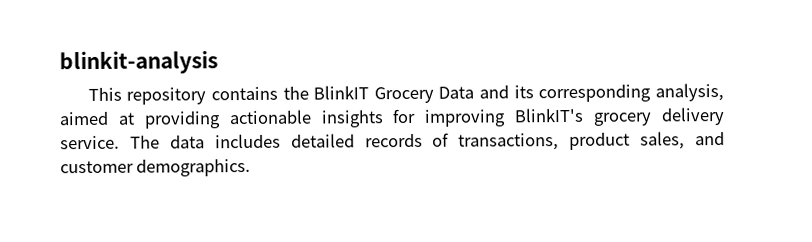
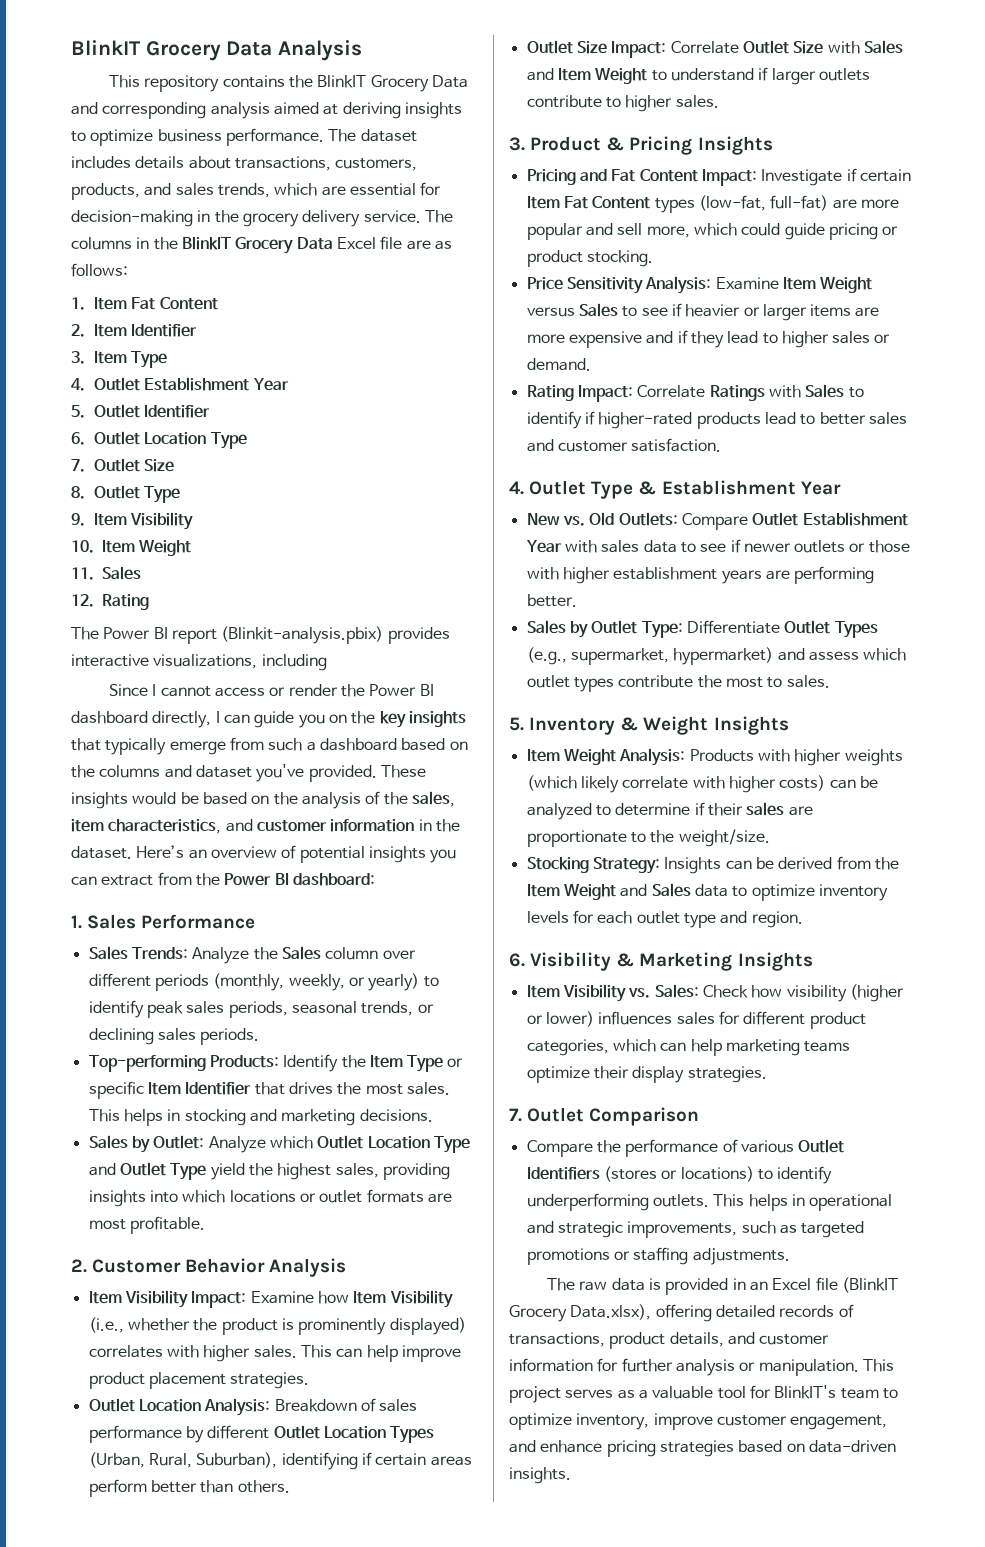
[59,50,218,75] blinkit-analysis -> [71,40,363,61] BlinkIT Grocery Data Analysis
[513,83,724,103] [59,106,726,129] [60,133,281,150] its corresponding analysis, aimed at providing actionable insights for improving BlinkIT's grocery delivery service. The data includes -> [102,102,462,119] [71,128,417,146] [71,156,418,171] [71,182,442,200] [71,210,453,227] [71,236,452,254] [71,263,128,277] [71,297,218,310] [71,324,198,337] [71,351,168,368] [71,377,289,391] [71,404,211,418] [71,431,247,449] [71,458,175,472] [71,485,181,503] [71,512,194,530] [71,540,192,556] [71,566,141,580] [71,594,149,610] [71,626,450,644] [71,654,327,671] [109,684,434,697] [71,711,466,728] [71,737,468,755] [71,764,426,782] [71,791,455,809] [71,819,460,834] [71,845,457,863] [71,872,375,886] [71,914,256,929] [88,946,416,964] [88,973,439,991] [88,1000,434,1018] [88,1028,260,1045] [88,1054,464,1072] [88,1081,450,1099] [88,1109,433,1126] [88,1135,470,1153] [88,1162,450,1180] [88,1189,452,1207] [88,1216,205,1234] [71,1258,347,1277] [88,1290,453,1308] [88,1317,466,1335] [88,1345,461,1362] [88,1372,310,1389] [88,1398,418,1416] [88,1425,435,1443] [88,1452,472,1470] [88,1479,290,1497] [526,40,903,58] [526,67,870,85] [526,95,719,112] [509,136,773,155] [526,168,911,186] [526,195,899,213] [526,223,899,240] [526,250,653,267] [526,276,873,294] [526,303,880,321] [526,330,891,348] [526,358,591,371] [526,384,864,402] [526,411,907,429] [526,438,722,452] [509,480,841,499] [526,512,908,530] [525,539,910,553] [526,566,875,584] [526,594,577,607] [526,620,879,638] [526,647,907,665] [526,675,830,692] [509,716,789,735] [526,748,903,766] [526,775,878,793] [526,802,813,820] [526,829,770,847] [526,856,899,874] [526,883,888,901] [526,910,803,928] [509,952,813,971] [526,984,904,1002] [526,1011,866,1029] [526,1039,851,1056] [526,1066,767,1083] [509,1107,700,1126] [526,1139,845,1157] [526,1166,833,1184] [526,1193,893,1211] [526,1221,865,1238] [526,1247,790,1265] [547,1277,898,1295] [509,1304,712,1322] corresponding analysis aimed at deriving insights to optimize business performance. The dataset includes details about transactions, customers, products, and sales trends, which are essential for decision-making in the grocery delivery service. The columns in the BlinkIT Grocery Data Excel file are as follows: // 1. Item Fat Content // 2. Item Identifier // 3. Item Type // 4. Outlet Establishment Year // 5. Outlet Identifier // 6. Outlet Location Type // 7. Outlet Size // 8. Outlet Type // 9. Item Visibility // 10. Item Weight // 11. Sales // 12. Rating // The Power BI report (Blinkit-analysis.pbix) provides interactive visualizations, including // Since I cannot access or render the Power BI dashboard directly, I can guide you on the key insights that typically emerge from such a dashboard based on the columns and dataset you've provided. These insights would be based on the analysis of the sales, item characteristics, and customer information in the dataset. Here’s an overview of potential insights you can extract from the Power BI dashboard: // 1. Sales Performance // Sales Trends: Analyze the Sales column over different periods (monthly, weekly, or yearly) to identify peak sales periods, seasonal trends, or declining sales periods. // Top-performing Products: Identify the Item Type or specific Item Identifier that drives the most sales. This helps in stocking and marketing decisions. // Sales by Outlet: Analyze which Outlet Location Type and Outlet Type yield the highest sales, providing insights into which locations or outlet formats are most profitable. // 2. Customer Behavior Analysis // Item Visibility Impact: Examine how Item Visibility (i.e., whether the product is prominently displayed) correlates with higher sales. This can help improve product placement strategies. // Outlet Location Analysis: Breakdown of sales performance by different Outlet Location Types (Urban, Rural, Suburban), identifying if certain areas perform better than others. // Outlet Size Impact: Correlate Outlet Size with Sales and Item Weight to understand if larger outlets contribute to higher sales. // 3. Product & Pricing Insights // Pricing and Fat Content Impact: Investigate if certain Item Fat Content types (low-fat, full-fat) are more popular and sell more, which could guide pricing or product stocking. // Price Sensitivity Analysis: Examine Item Weight versus Sales to see if heavier or larger items are more expensive and if they lead to higher sales or demand. // Rating Impact: Correlate Ratings with Sales to identify if higher-rated products lead to better sales and customer satisfaction. // 4. Outlet Type & Establishment Year // New vs. Old Outlets: Compare Outlet Establishment Year with sales data to see if newer outlets or those with higher establishment years are performing better. // Sales by Outlet Type: Differentiate Outlet Types (e.g., supermarket, hypermarket) and assess which outlet types contribute the most to sales. // 5. Inventory & Weight Insights // Item Weight Analysis: Products with higher weights (which likely correlate with higher costs) can be analyzed to determine if their sales are proportionate to the weight/size. // Stocking Strategy: Insights can be derived from the Item Weight and Sales data to optimize inventory levels for each outlet type and region. // 6. Visibility & Marketing Insights // Item Visibility vs. Sales: Check how visibility (higher or lower) influences sales for different product categories, which can help marketing teams optimize their display strategies. // 7. Outlet Comparison // Compare the performance of various Outlet Identifiers (stores or locations) to identify underperforming outlets. This helps in operational and strategic improvements, such as targeted promotions or staffing adjustments. // The raw data is provided in an Excel file (BlinkIT Grocery Data.xlsx), offering
[640,131,725,150] [60,158,252,177] sales, and customer demographics. -> [669,1332,830,1347] [509,1358,894,1376] [509,1385,898,1403] [509,1413,888,1430] [509,1440,896,1457] [509,1467,571,1484] details, and customer information for further analysis or manipulation. This project serves as a valuable tool for BlinkIT's team to optimize inventory, improve customer engagement, and enhance pricing strategies based on data-driven insights.

